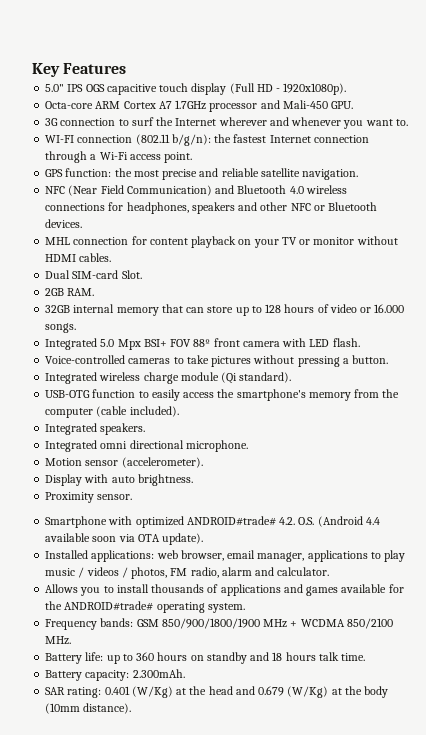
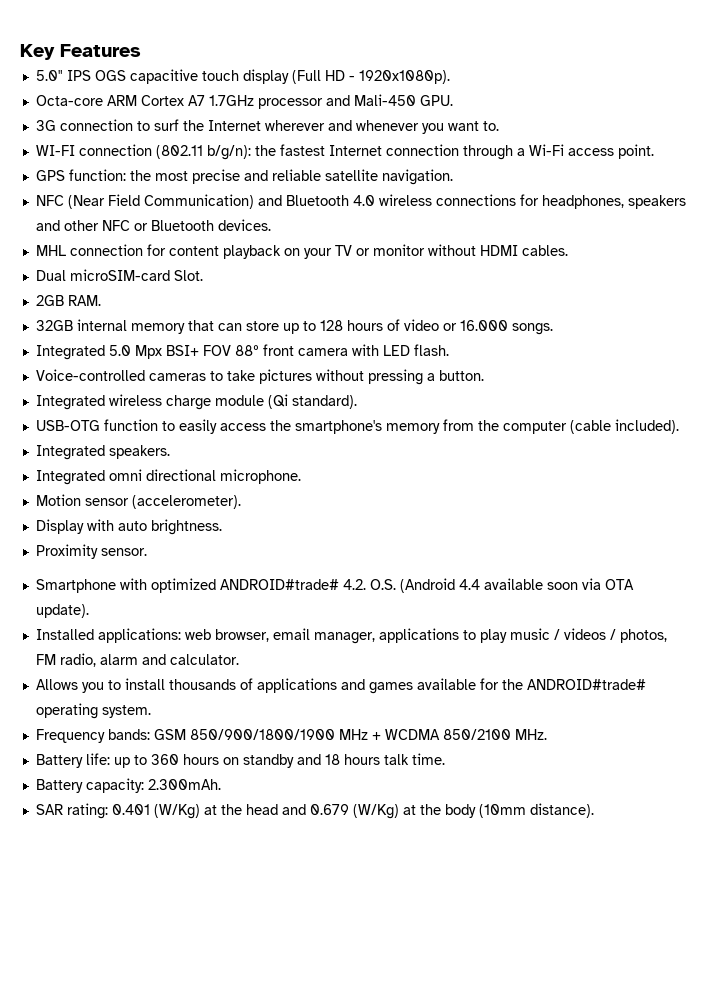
[72,270,119,279] SIM-card -> [69,269,170,281] microSIM-card

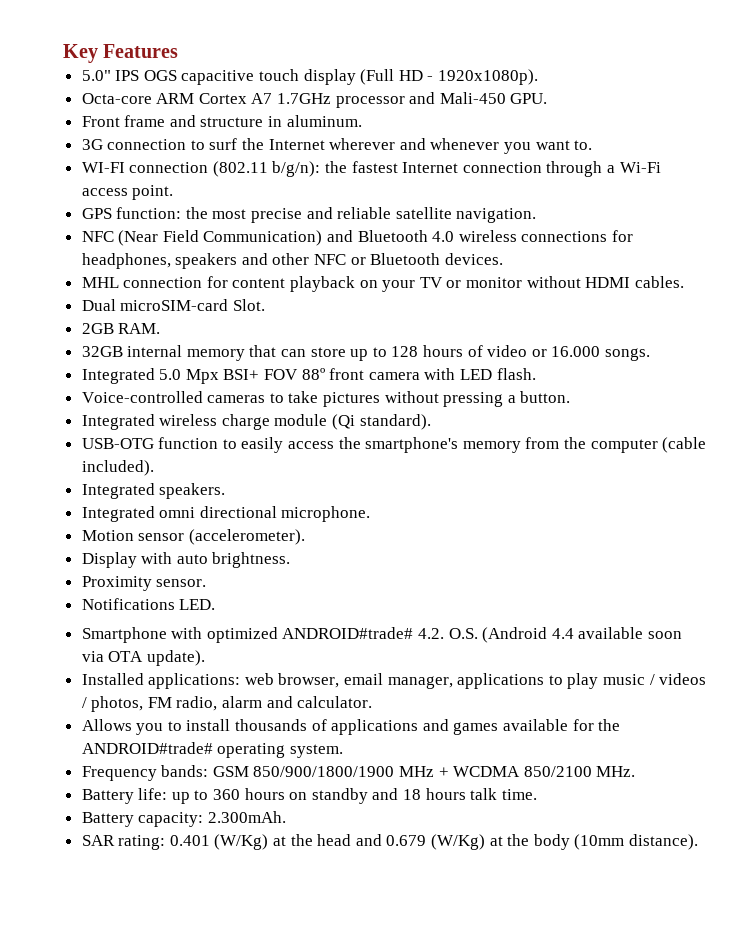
(453, 100) none -> [81,115,362,127] // Front frame and structure in aluminum.
(147, 552) none -> [81,598,216,610] // Notifications LED.

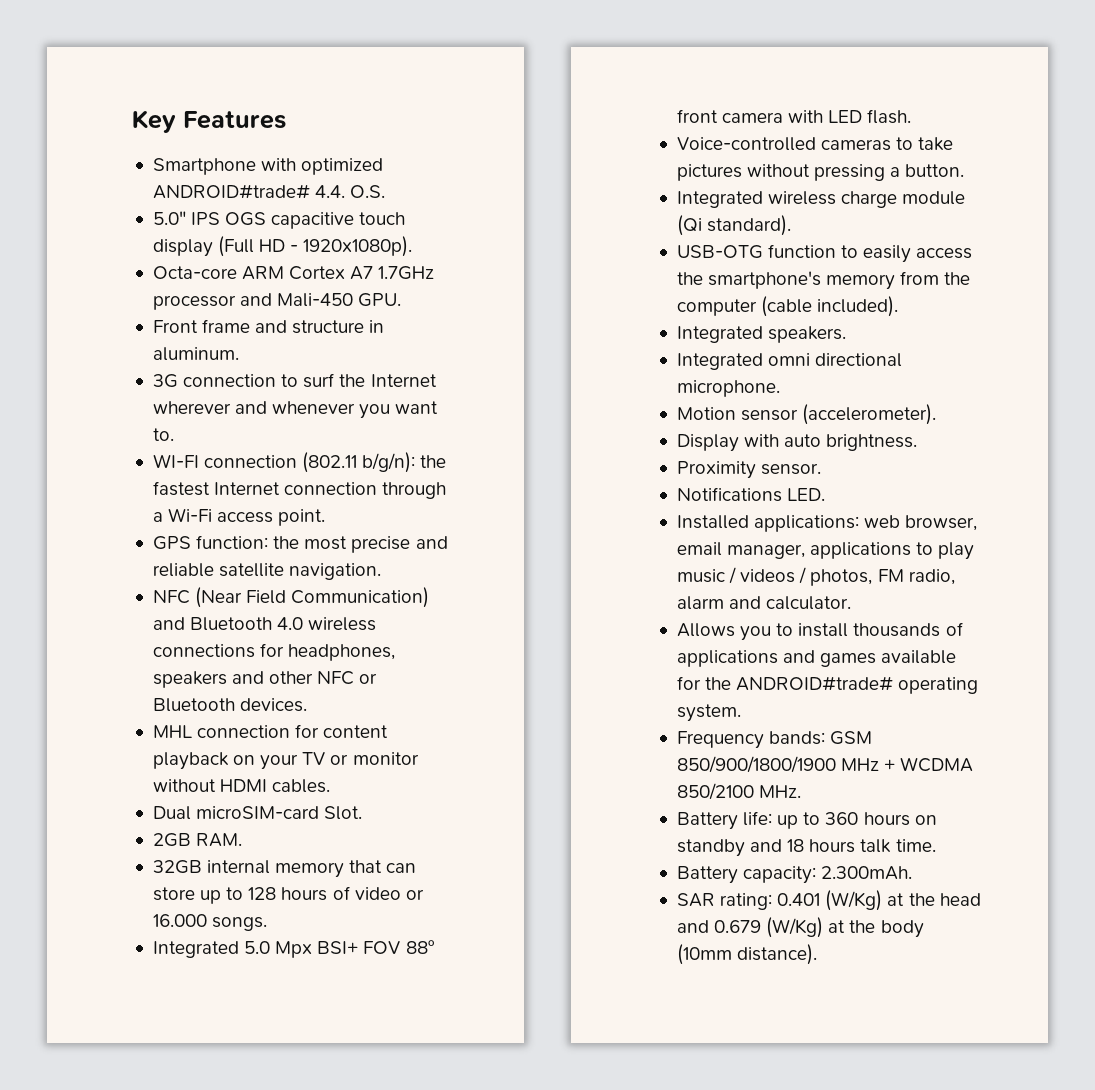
(179, 51) none -> [152,158,384,175] [152,184,386,199] // Smartphone with optimized ANDROID#trade# 4.4. O.S.
[81,627,683,643] [81,650,205,666] // Smartphone with optimized ANDROID#trade# 4.2. O.S. (Android 4.4 available soon via OTA update). -> (826, 494) none

